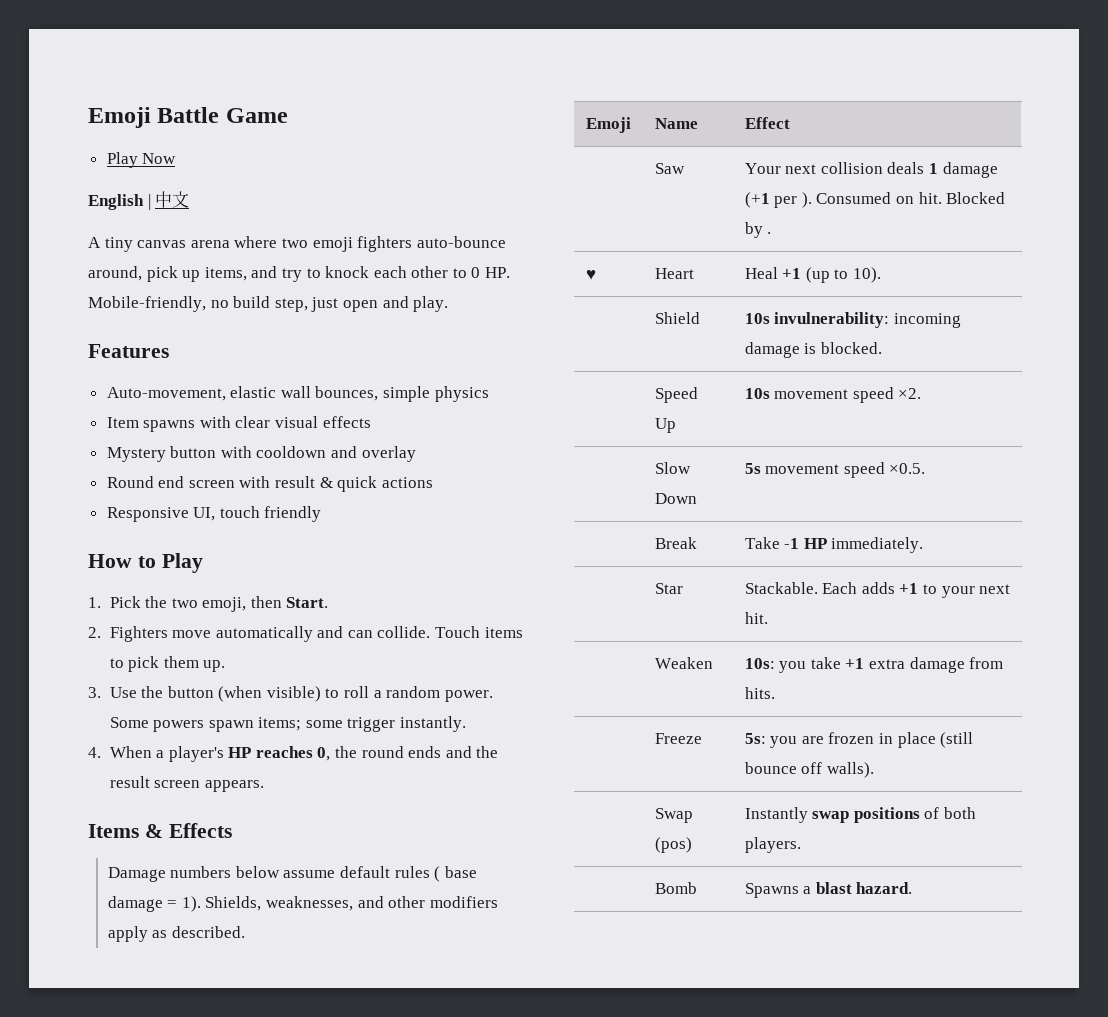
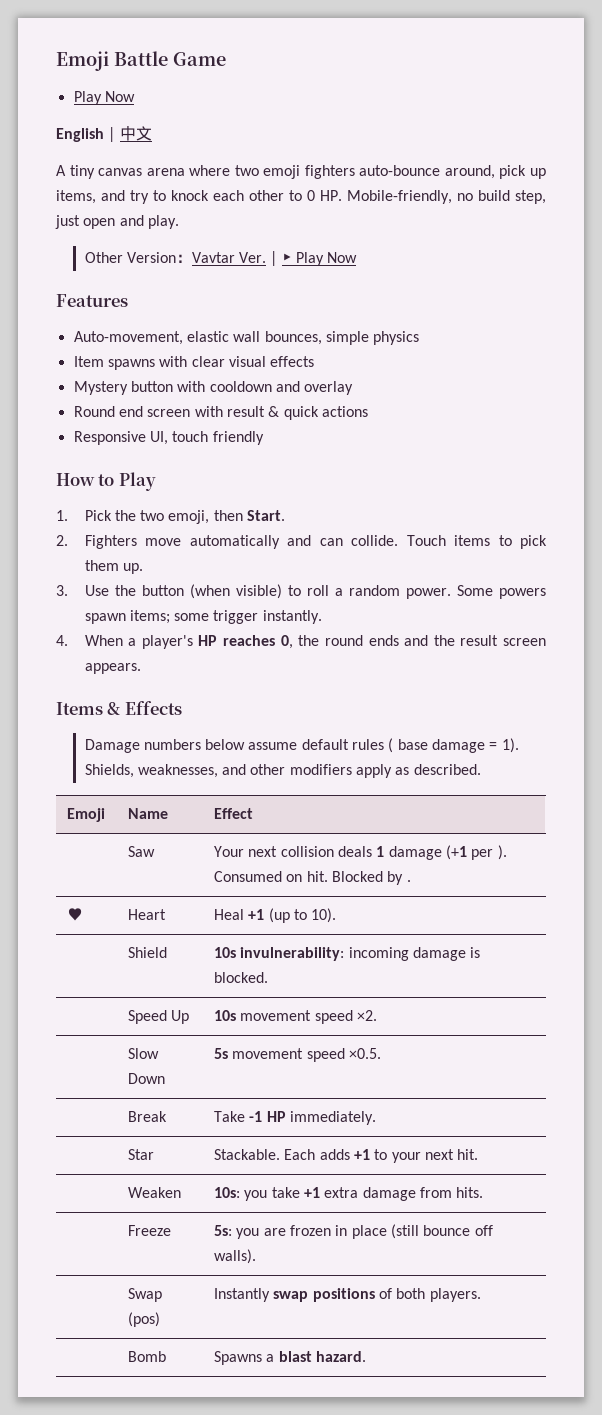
(449, 304) none -> [84,251,358,266] // Other Version：Vavtar Ver. | ▶ Play Now

